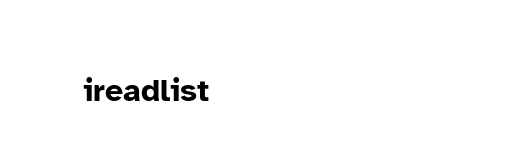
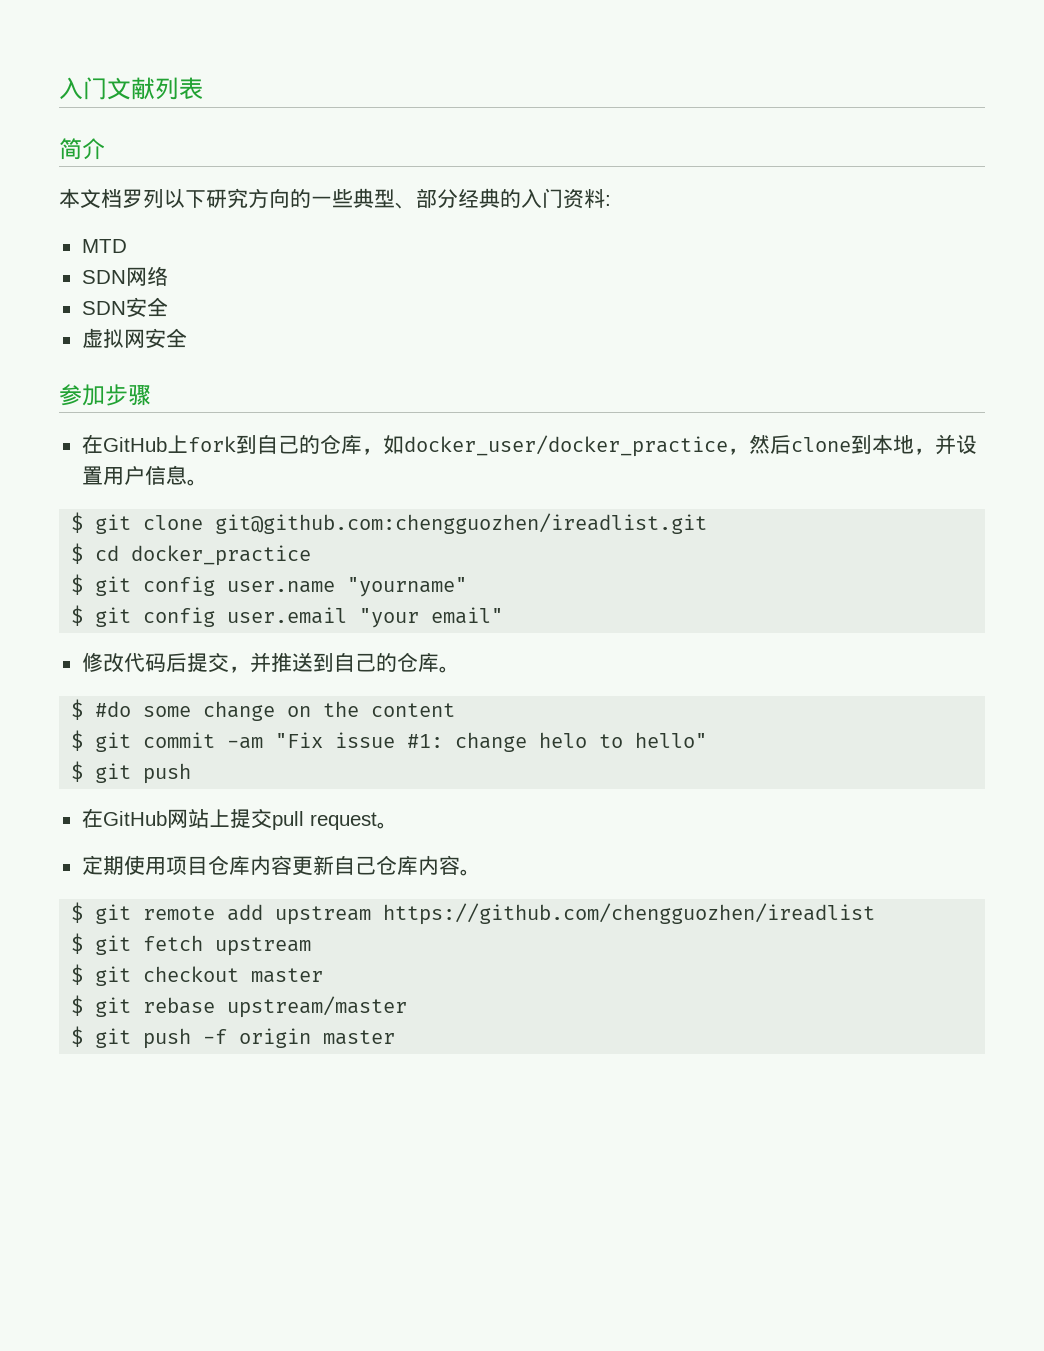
[83,77,209,101] ireadlist -> [59,77,203,100] [59,138,105,160] [59,188,611,209] [81,239,127,253] [81,266,168,286] [81,297,168,317] [81,328,187,348] [59,384,151,406] [81,434,977,457] [81,465,208,486] [71,512,708,534] [71,543,312,566] [71,574,468,597] [71,605,504,628] [81,652,460,673] [71,699,456,721] [71,730,708,752] [71,761,192,784] [81,808,398,830] [81,855,481,876] [71,902,876,925] [71,933,312,956] [71,964,324,986] [71,995,408,1018] [71,1026,396,1049] 入门文献列表 // 简介 // 本文档罗列以下研究方向的一些典型、部分经典的入门资料: // MTD // SDN网络 // SDN安全 // 虚拟网安全 // 参加步骤 // 在GitHub上fork到自己的仓库，如docker_user/docker_practice，然后clone到本地，并设置用户信息。 // $ git clone git@github.com:chengguozhen/ireadlist.git // $ cd docker_practice // $ git config user.name "yourname" // $ git config user.email "your email" // 修改代码后提交，并推送到自己的仓库。 // $ #do some change on the content // $ git commit -am "Fix issue #1: change helo to hello" // $ git push // 在GitHub网站上提交pull request。 // 定期使用项目仓库内容更新自己仓库内容。 // $ git remote add upstream https://github.com/chengguozhen/ireadlist // $ git fetch upstream // $ git checkout master // $ git rebase upstream/master // $ git push -f origin master

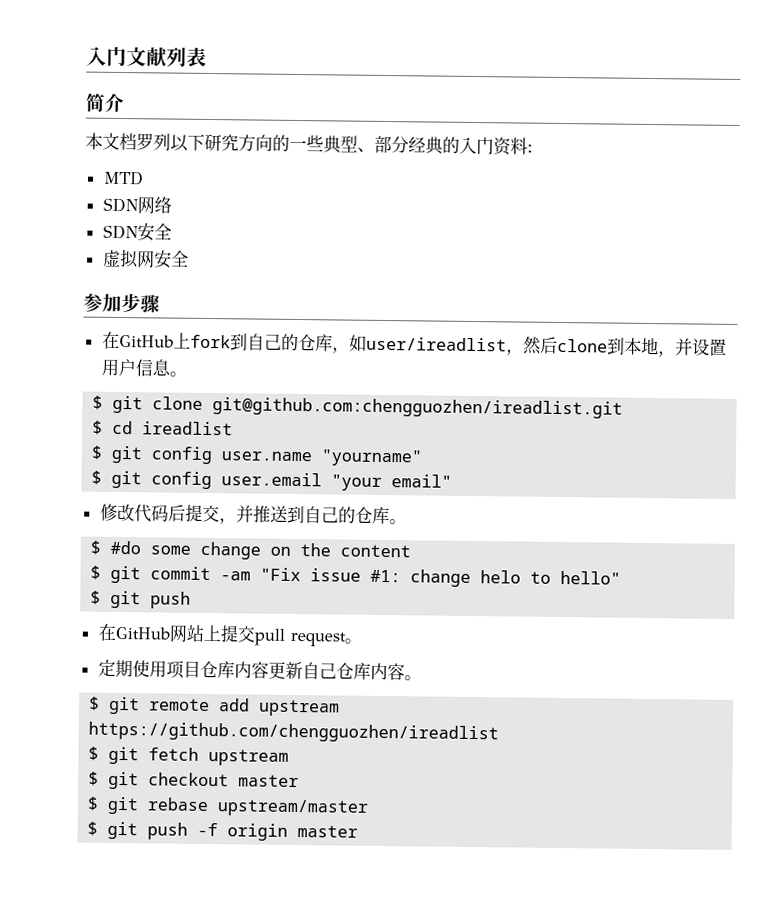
[403,435,728,457] docker_user/docker_practice -> [365,336,507,352] user/ireadlist
[131,545,312,566] docker_practice -> [142,421,234,436] ireadlist

